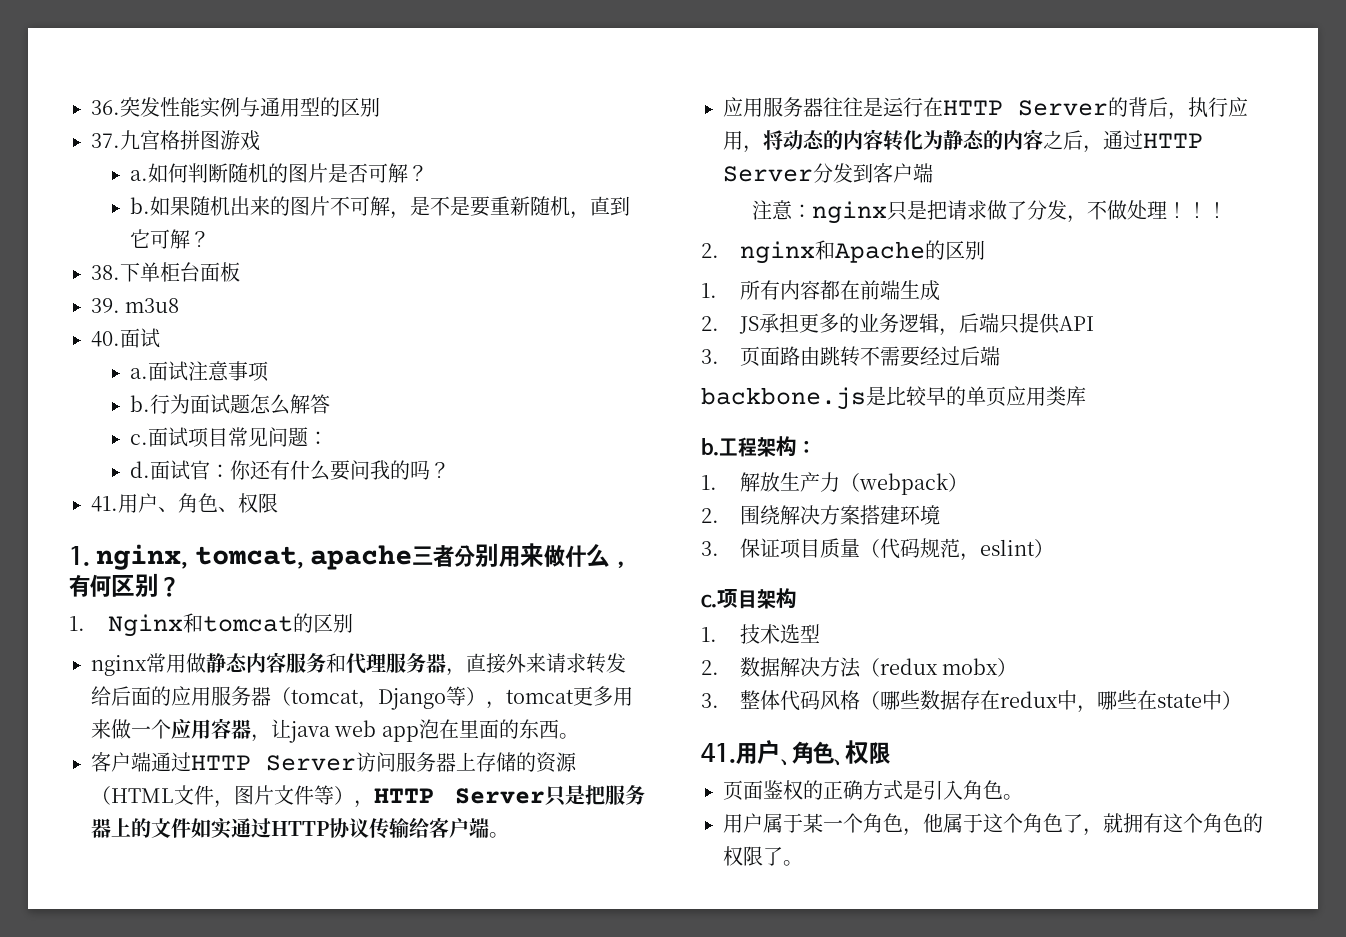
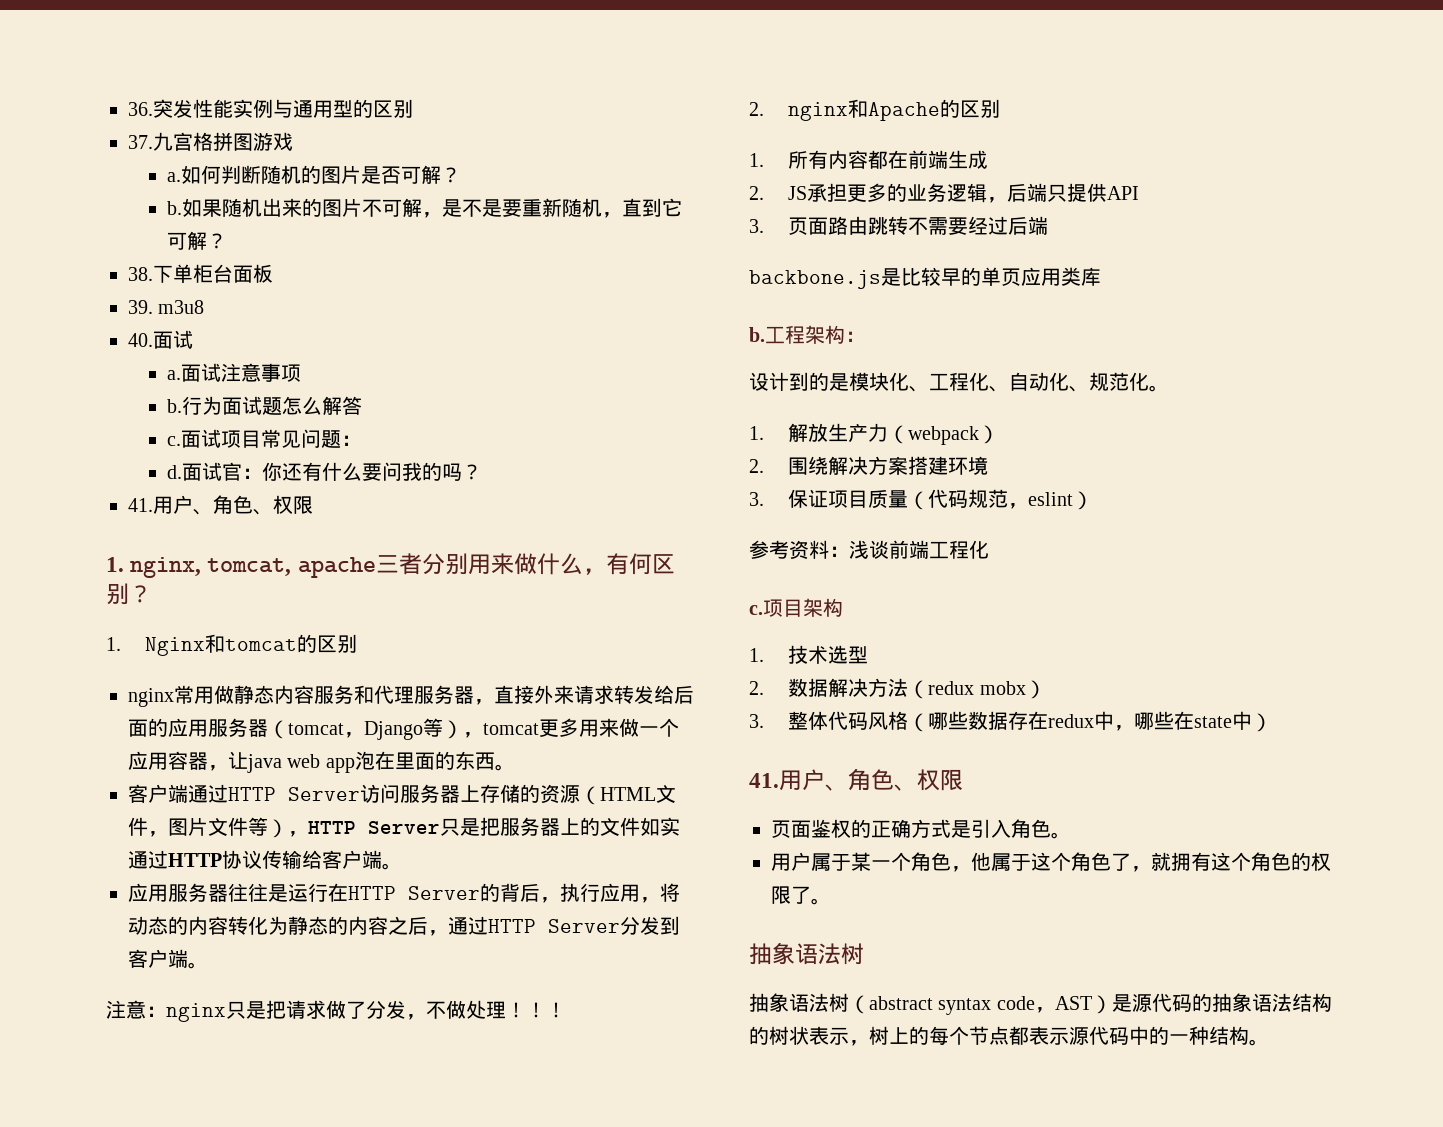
(933, 173) none -> [188,962,208,969] 。
(816, 447) none -> [749,372,1169,392] // 设计到的是模块化、工程化、自动化、规范化。
(1054, 548) none -> [749,540,989,560] // 参考资料：浅谈前端工程化
(803, 863) none -> [749,942,864,965] [749,993,1332,1015] [749,1026,1269,1046] // 抽象语法树 // 抽象语法树（abstract syntax code，AST）是源代码的抽象语法结构的树状表示，树上的每个节点都表示源代码中的一种结构。

